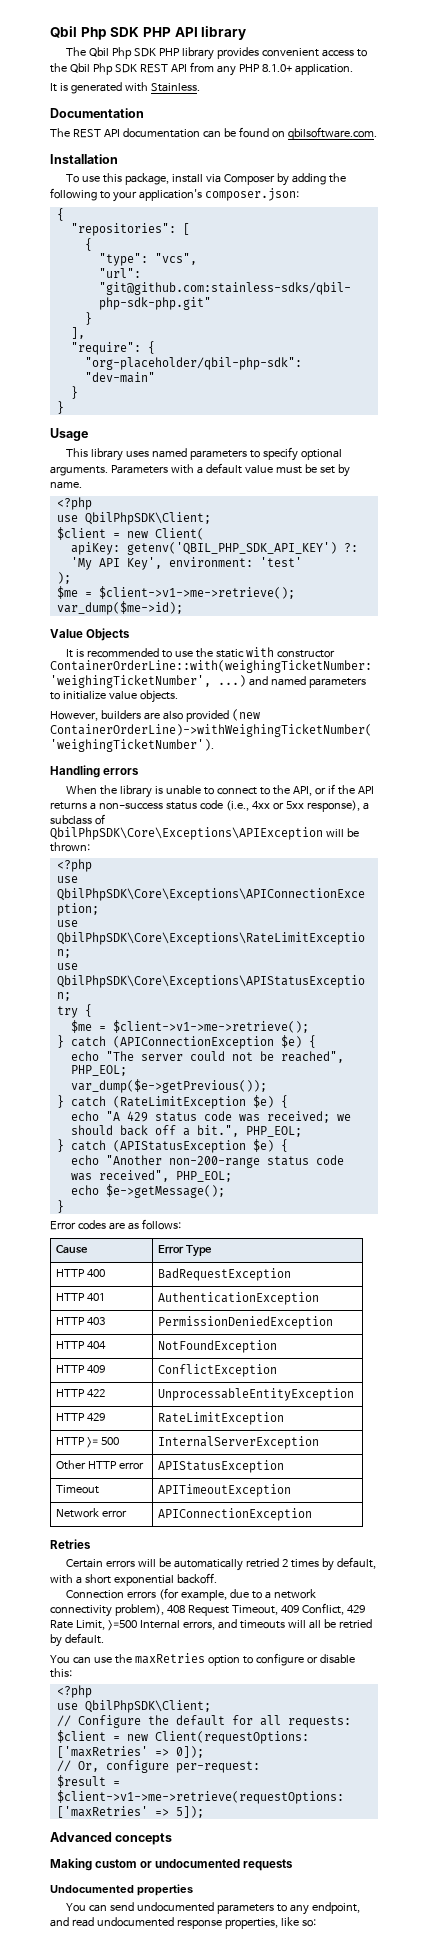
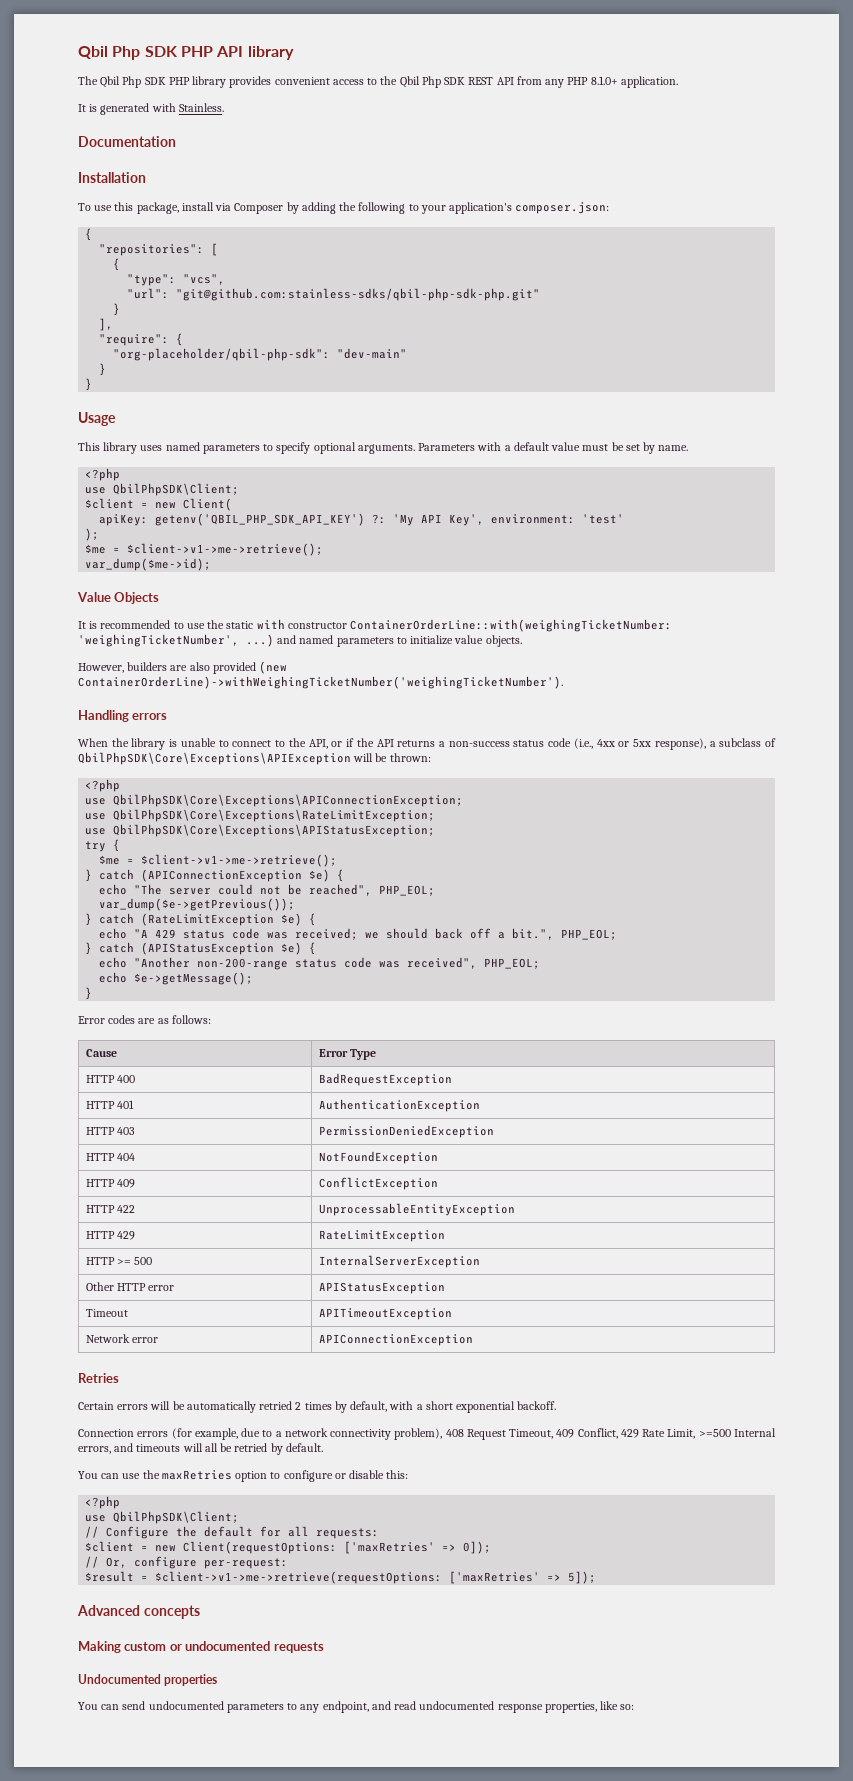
[50,127,377,140] // The REST API documentation can be found on qbilsoftware.com. -> (176, 141) none

